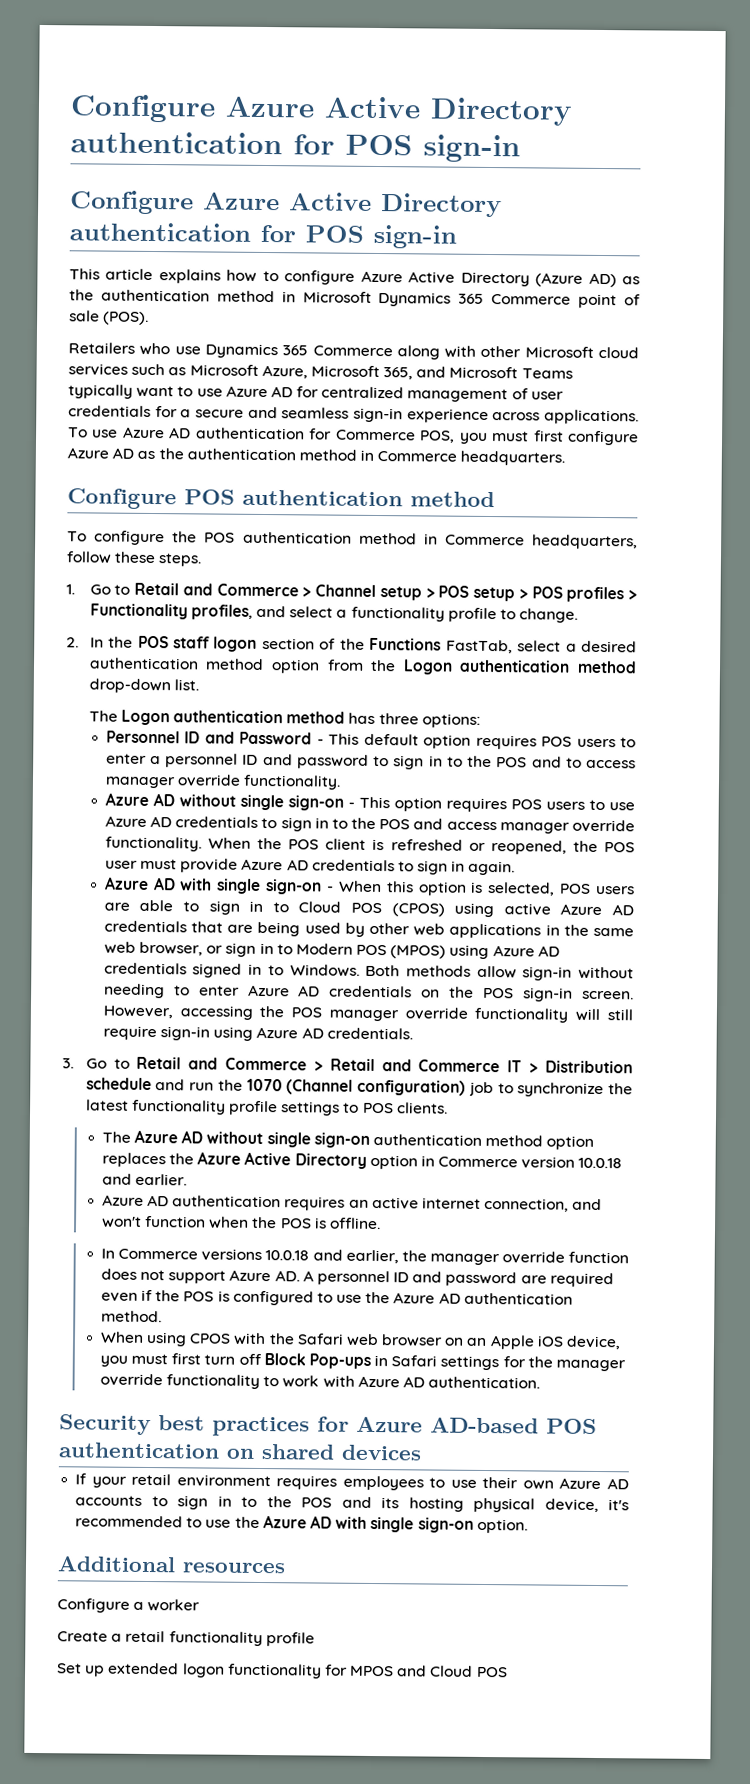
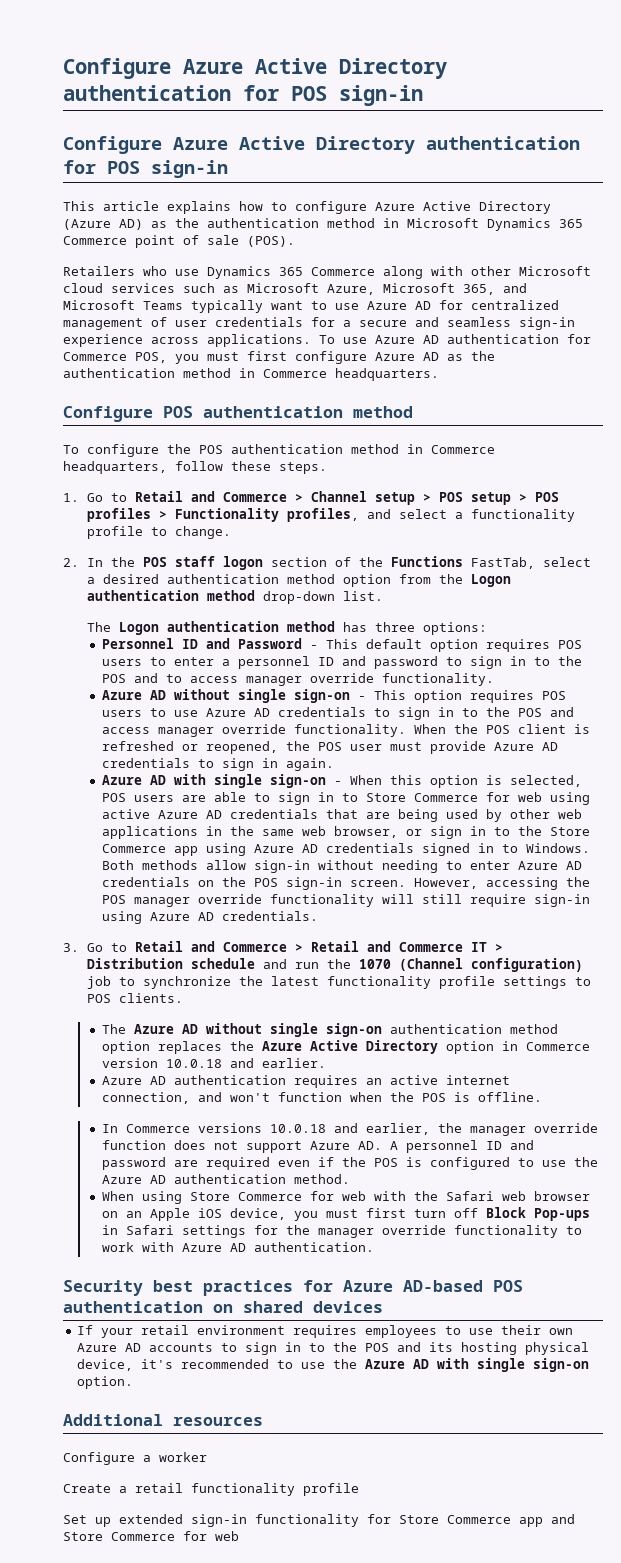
[298,901,445,917] Cloud POS (CPOS) -> [365,792,542,802] Store Commerce for web
[295,943,447,959] Modern POS (MPOS) -> [517,826,590,836] [101,844,198,856] the Store Commerce app
[189,1333,232,1344] CPOS -> [189,1191,366,1201] Store Commerce for web
[182,1663,225,1678] logon -> [191,1514,247,1527] sign-in
[350,1665,508,1678] MPOS and Cloud POS -> [399,1514,575,1527] [63,1531,239,1541] Store Commerce app and Store Commerce for web

